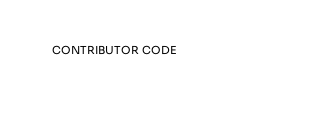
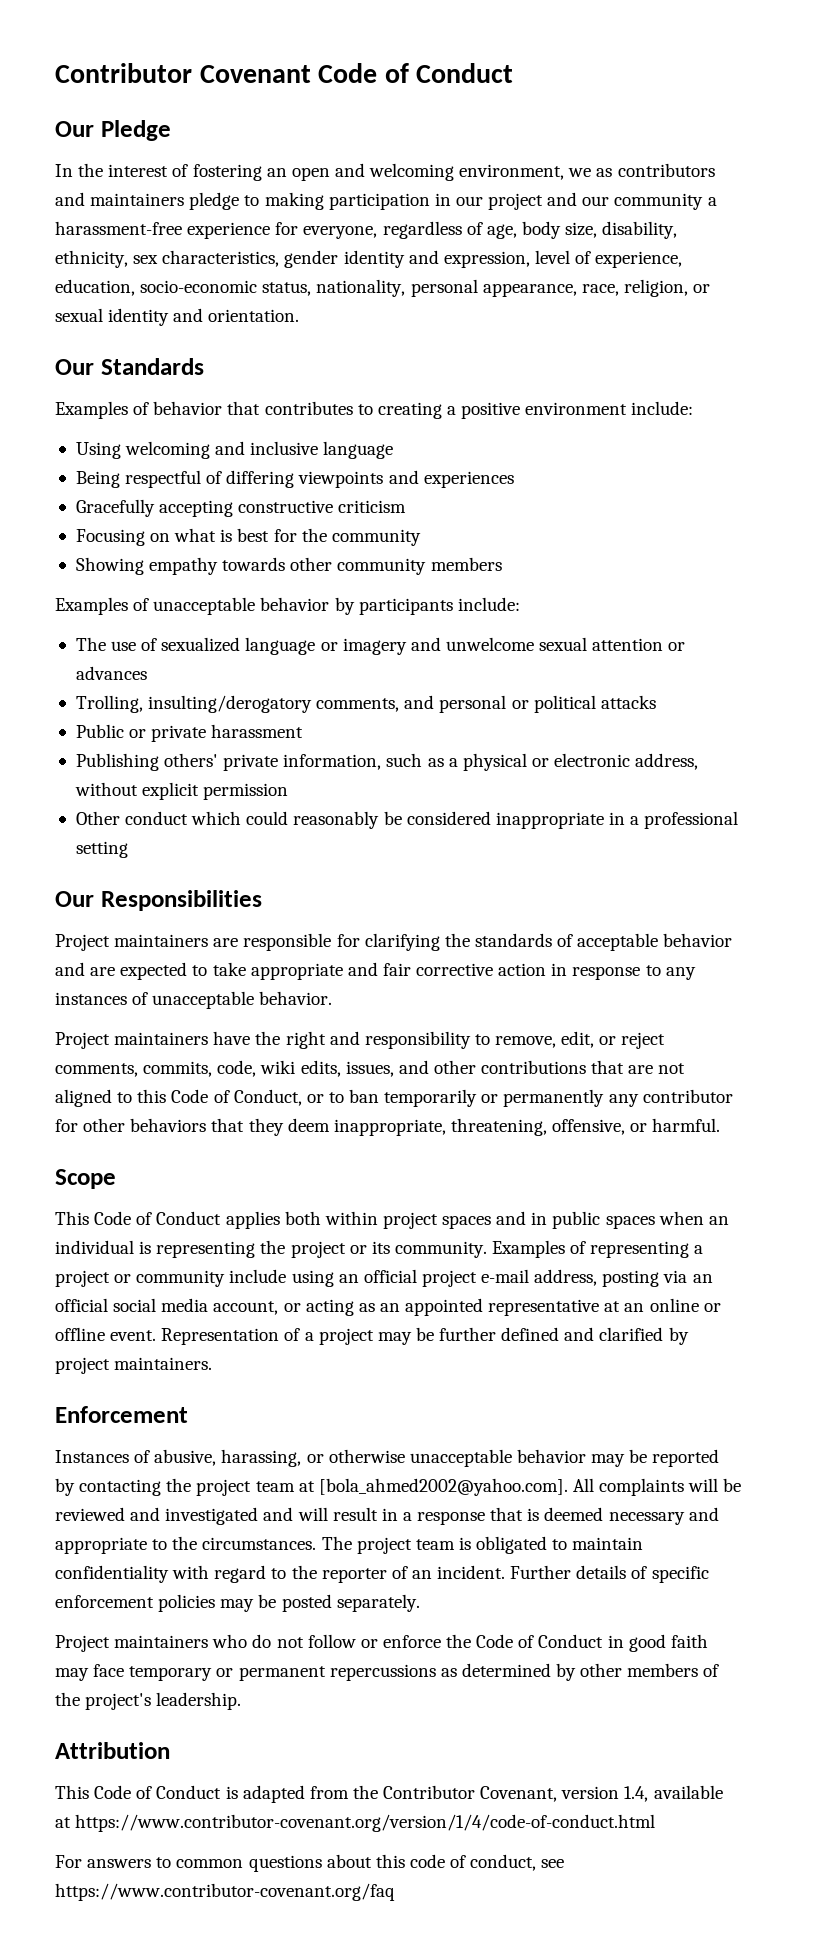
[52,45,177,55] CONTRIBUTOR CODE -> [55,63,514,83] [55,120,171,141] [55,163,715,181] [55,192,717,210] [55,221,678,239] [55,250,683,268] [55,279,711,297] [55,308,300,326] [55,358,204,375] [55,401,694,419] [75,441,394,459] [75,470,514,488] [75,499,407,517] [75,528,421,546] [75,557,502,575] [55,597,520,615] [75,637,686,655] [75,666,147,680] [75,695,656,713] [75,724,304,742] [75,753,699,771] [74,782,289,800] [75,811,739,829] [75,841,128,858] [55,890,262,911] [55,933,733,951] [55,962,696,980] [55,991,333,1009] [55,1031,666,1049] [55,1060,686,1077] [55,1089,733,1107] [55,1118,721,1136] [55,1169,116,1189] [55,1211,729,1229] [55,1240,704,1258] [55,1269,713,1287] [55,1298,721,1316] [55,1327,689,1345] [55,1357,213,1374] [55,1406,188,1423] [55,1449,720,1467] [55,1478,742,1496] [55,1507,719,1525] [55,1536,644,1554] [55,1565,709,1583] [55,1594,420,1612] [55,1634,708,1652] [55,1663,720,1681] [55,1692,242,1710] [55,1742,170,1759] [55,1785,723,1803] [55,1814,656,1832] [55,1854,565,1872] [55,1883,395,1901] Contributor Covenant Code of Conduct // Our Pledge // In the interest of fostering an open and welcoming environment, we as contributors and maintainers pledge to making participation in our project and our community a harassment-free experience for everyone, regardless of age, body size, disability, ethnicity, sex characteristics, gender identity and expression, level of experience, education, socio-economic status, nationality, personal appearance, race, religion, or sexual identity and orientation. // Our Standards // Examples of behavior that contributes to creating a positive environment include: // Using welcoming and inclusive language // Being respectful of differing viewpoints and experiences // Gracefully accepting constructive criticism // Focusing on what is best for the community // Showing empathy towards other community members // Examples of unacceptable behavior by participants include: // The use of sexualized language or imagery and unwelcome sexual attention or advances // Trolling, insulting/derogatory comments, and personal or political attacks // Public or private harassment // Publishing others' private information, such as a physical or electronic address, without explicit permission // Other conduct which could reasonably be considered inappropriate in a professional setting // Our Responsibilities // Project maintainers are responsible for clarifying the standards of acceptable behavior and are expected to take appropriate and fair corrective action in response to any instances of unacceptable behavior. // Project maintainers have the right and responsibility to remove, edit, or reject comments, commits, code, wiki edits, issues, and other contributions that are not aligned to this Code of Conduct, or to ban temporarily or permanently any contributor for other behaviors that they deem inappropriate, threatening, offensive, or harmful. // Scope // This Code of Conduct applies both within project spaces and in public spaces when an individual is representing the project or its community. Examples of representing a project or community include using an official project e-mail address, posting via an official social media account, or acting as an appointed representative at an online or offline event. Representation of a project may be further defined and clarified by project maintainers. // Enforcement // Instances of abusive, harassing, or otherwise unacceptable behavior may be reported by contacting the project team at [bola_ahmed2002@yahoo.com]. All complaints will be reviewed and investigated and will result in a response that is deemed necessary and appropriate to the circumstances. The project team is obligated to maintain confidentiality with regard to the reporter of an incident. Further details of specific enforcement policies may be posted separately. // Project maintainers who do not follow or enforce the Code of Conduct in good faith may face temporary or permanent repercussions as determined by other members of the project's leadership. // Attribution // This Code of Conduct is adapted from the Contributor Covenant, version 1.4, available at https://www.contributor-covenant.org/version/1/4/code-of-conduct.html // For answers to common questions about this code of conduct, see https://www.contributor-covenant.org/faq

